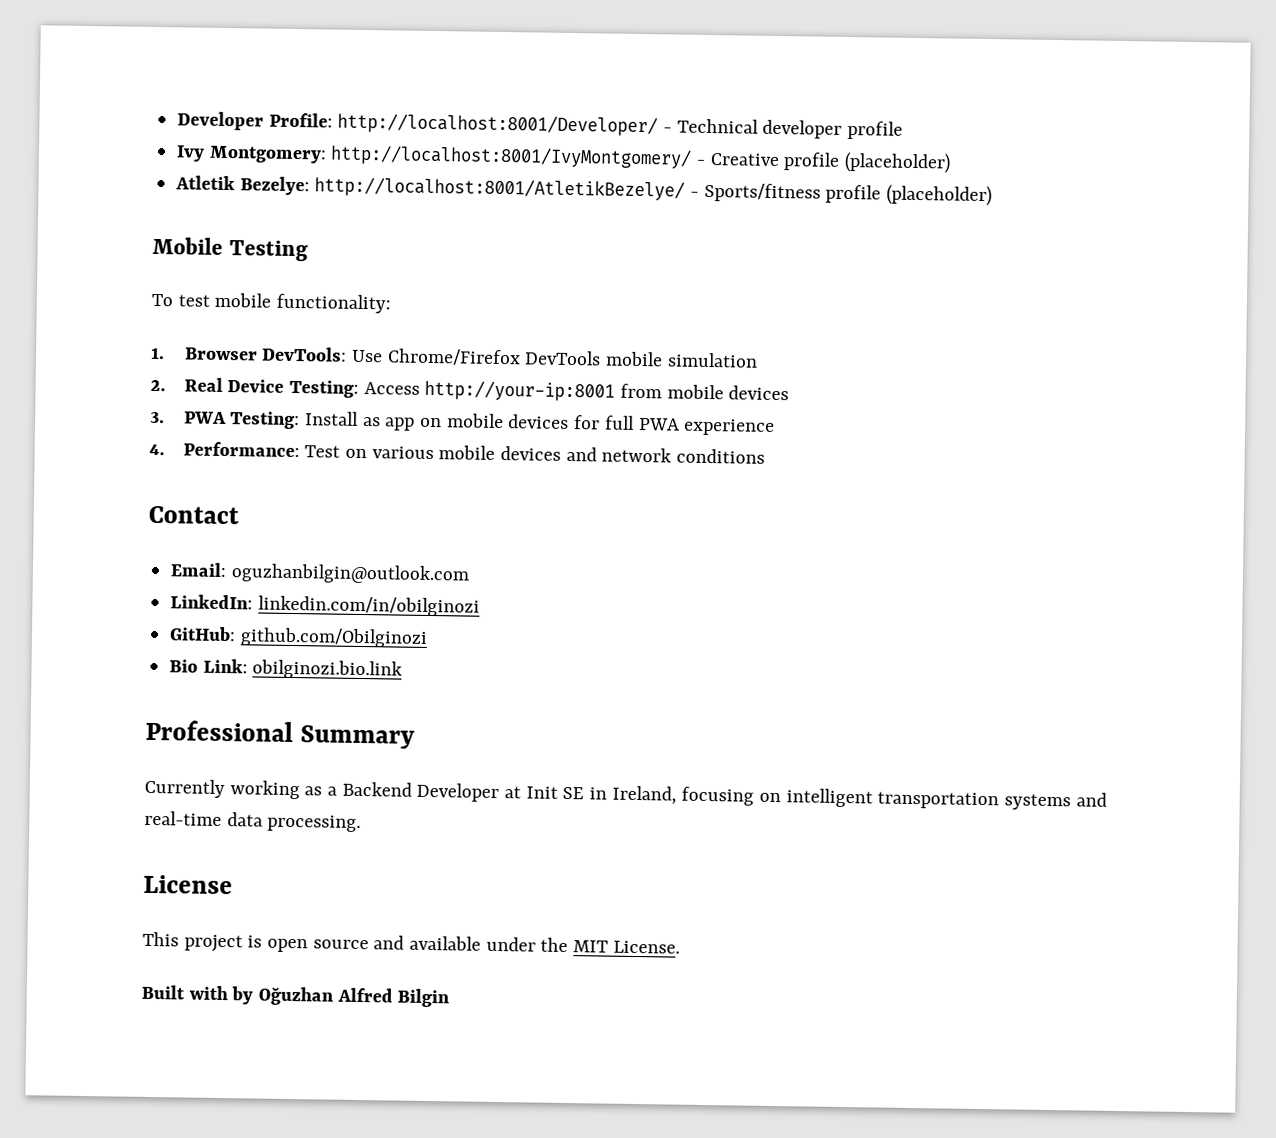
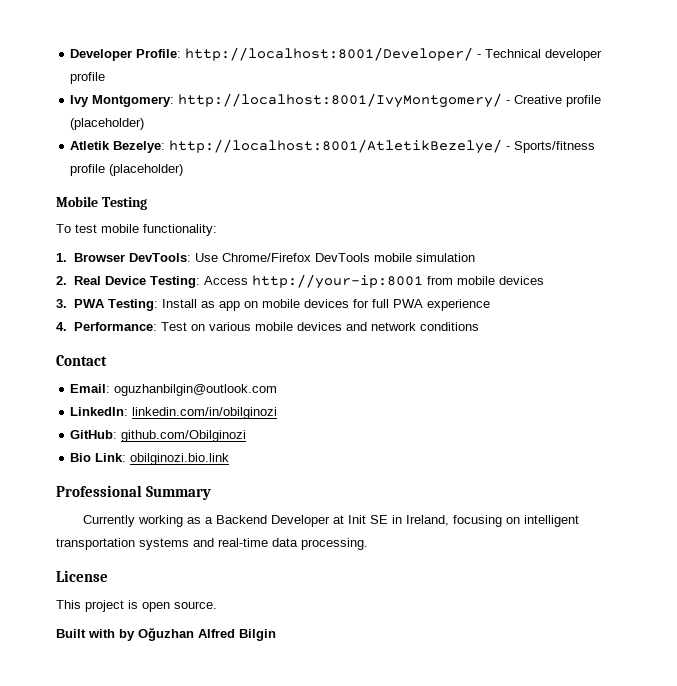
[312,935,680,954] source and available under the MIT License. -> [174,601,217,609] source.

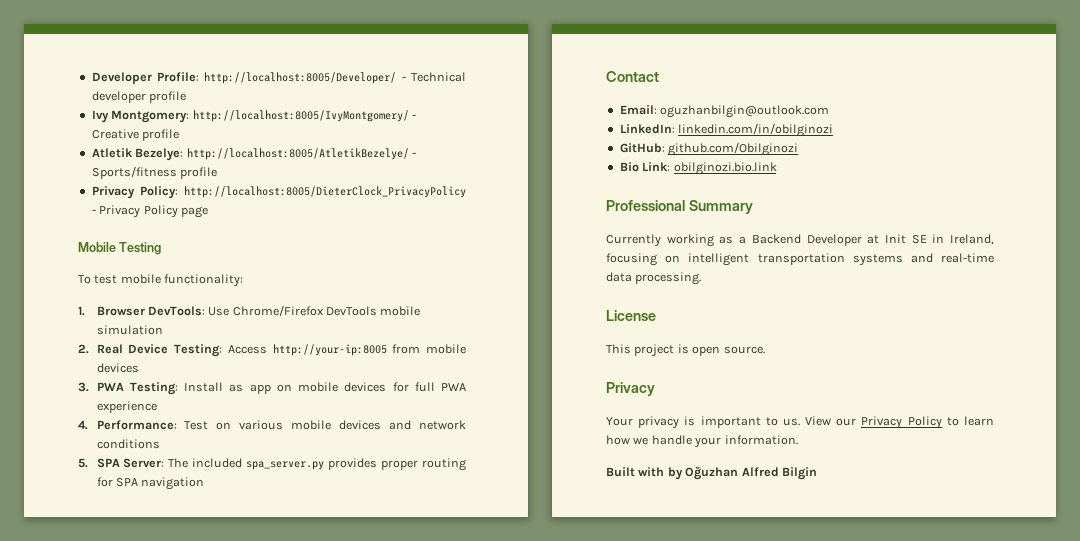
[185,47,474,61] http://localhost:8001/Developer/ -> [204,72,397,84] http://localhost:8005/Developer/
[178,93,503,108] http://localhost:8001/IvyMontgomery/ -> [192,110,409,122] http://localhost:8005/IvyMontgomery/
[70,118,145,130] (placeholder) -> (180, 135) none
[169,139,503,154] http://localhost:8001/AtletikBezelye/ -> [186,148,409,160] http://localhost:8005/AtletikBezelye/
[109,164,184,176] (placeholder) -> [91,186,466,199] [91,205,208,218] // Privacy Policy: http://localhost:8005/DieterClock_PrivacyPolicy - Privacy Policy page
[251,274,423,289] http://your-ip:8001 -> [272,344,387,356] http://your-ip:8005
(479, 326) none -> [78,458,466,471] [96,477,205,490] // 5. SPA Server: The included spa_server.py provides proper routing for SPA navigation
(217, 605) none -> [606,382,655,396] [606,416,994,429] [606,435,798,448] // Privacy // Your privacy is important to us. View our Privacy Policy to learn how we handle your information.

